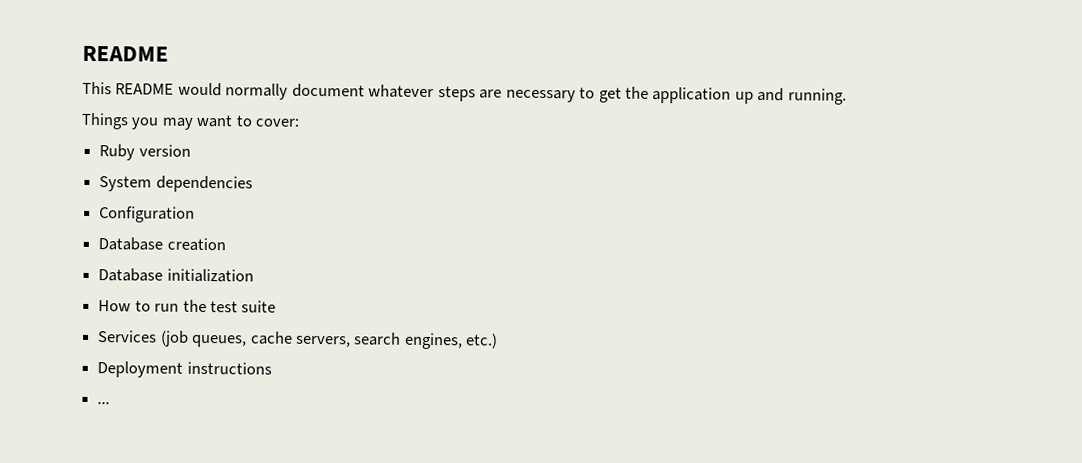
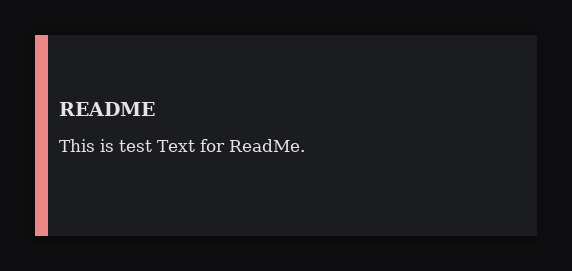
[115,82,847,105] [81,112,300,130] [99,144,191,161] [99,175,253,193] [99,206,196,223] [98,237,226,252] [98,268,254,283] [98,299,277,313] [97,330,499,350] [97,361,272,378] [97,401,111,405] README would normally document whatever steps are necessary to get the application up and running. // Things you may want to cover: // Ruby version // System dependencies // Configuration // Database creation // Database initialization // How to run the test suite // Services (job queues, cache servers, search engines, etc.) // Deployment instructions // ... -> [100,139,305,152] is test Text for ReadMe.

